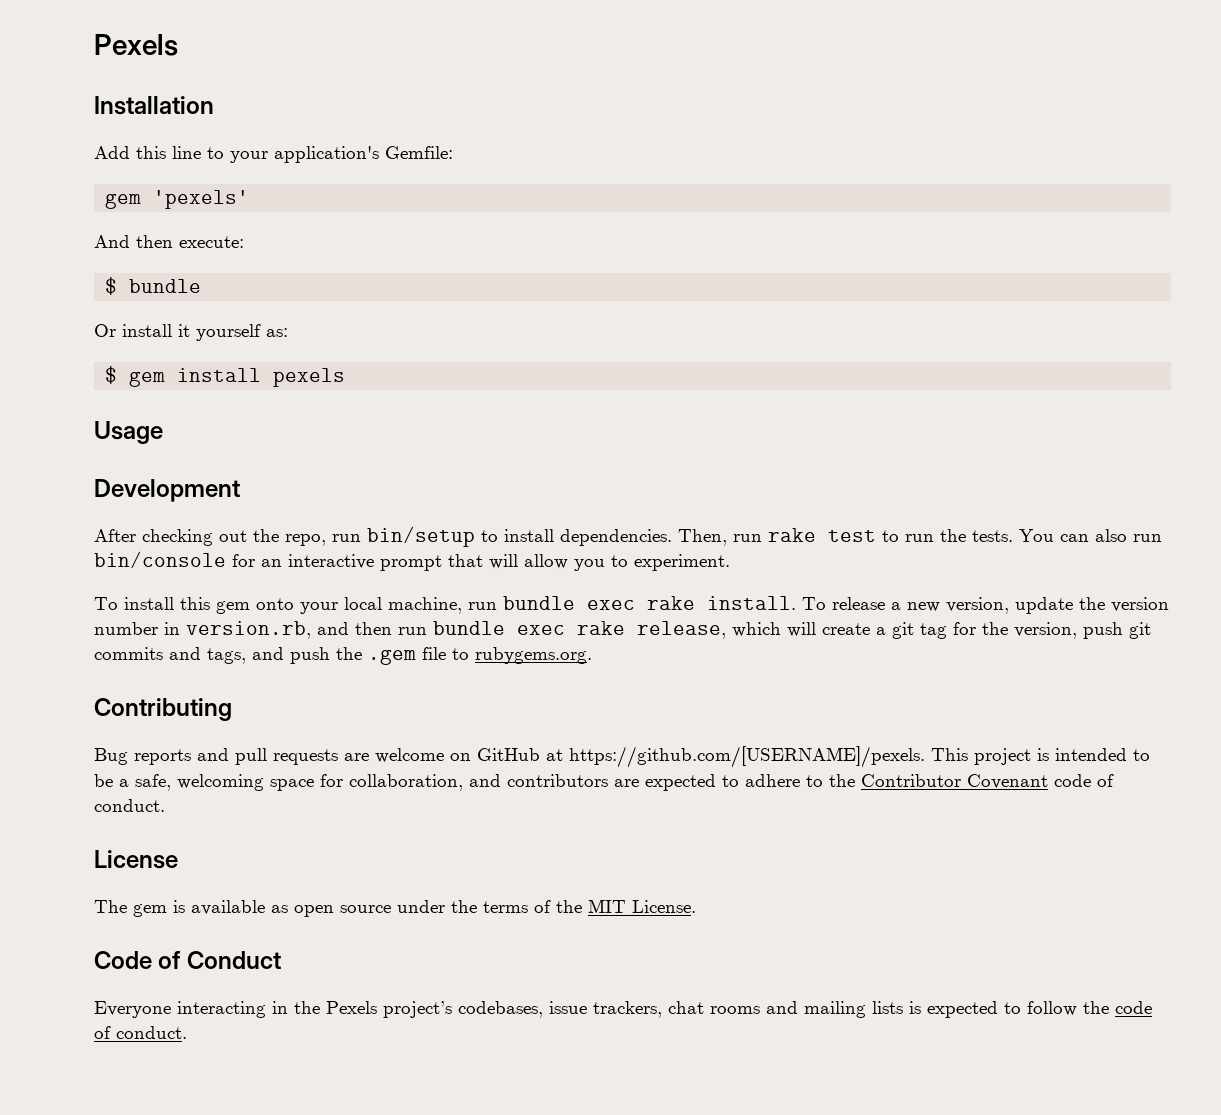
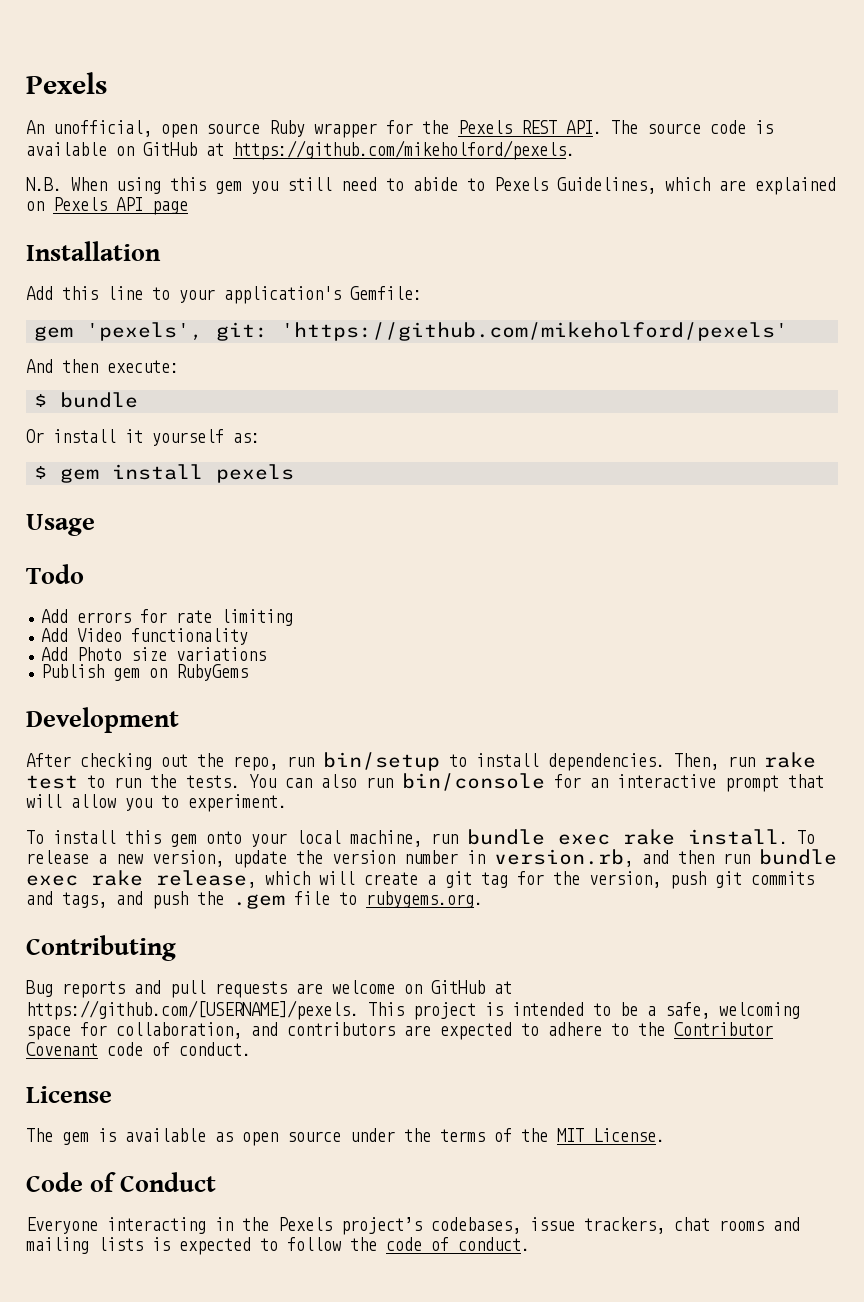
[94,34,178,56] Pexels -> [26,72,107,94] [26,120,773,138] [26,140,575,160] [26,177,836,195] [26,197,188,215] Pexels // An unofficial, open source Ruby wrapper for the Pexels REST API. The source code is available on GitHub at https://github.com/mikeholford/pexels. // N.B. When using this gem you still need to abide to Pexels Guidelines, which are explained on Pexels API page
[153,190,250,209] 'pexels' -> [86,322,789,341] 'pexels', git: 'https://github.com/mikeholford/pexels'
(163, 432) none -> [26,564,84,584] [41,609,294,626] [41,628,249,645] [41,647,267,661] [41,664,249,681] // Todo // Add errors for rate limiting // Add Video functionality // Add Photo size variations // Publish gem on RubyGems

